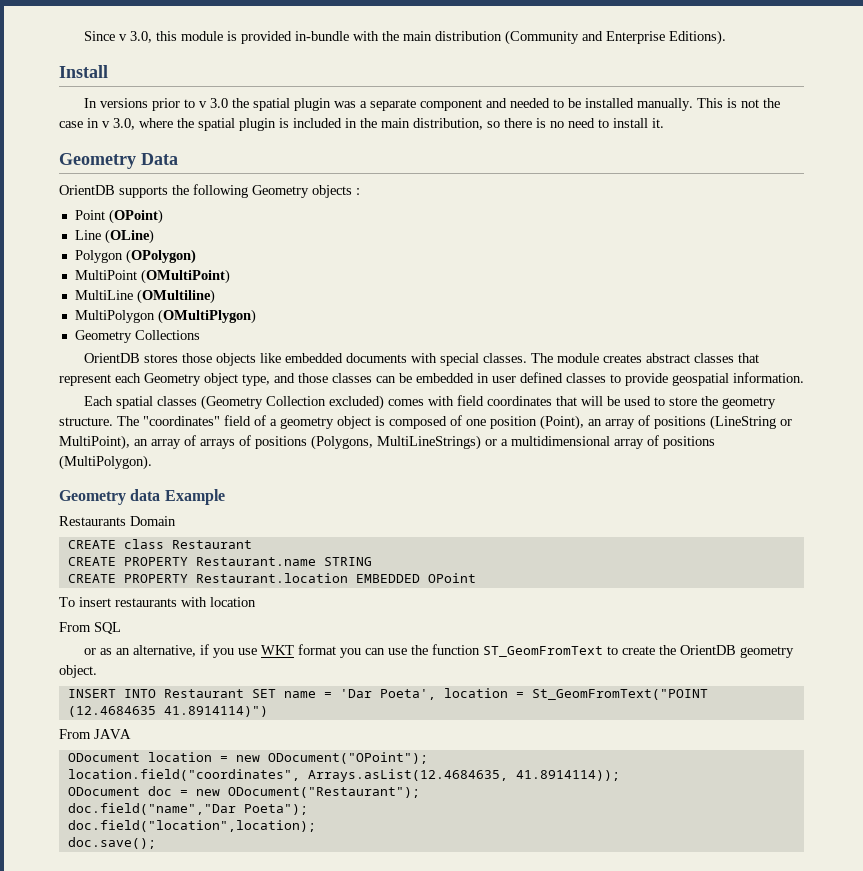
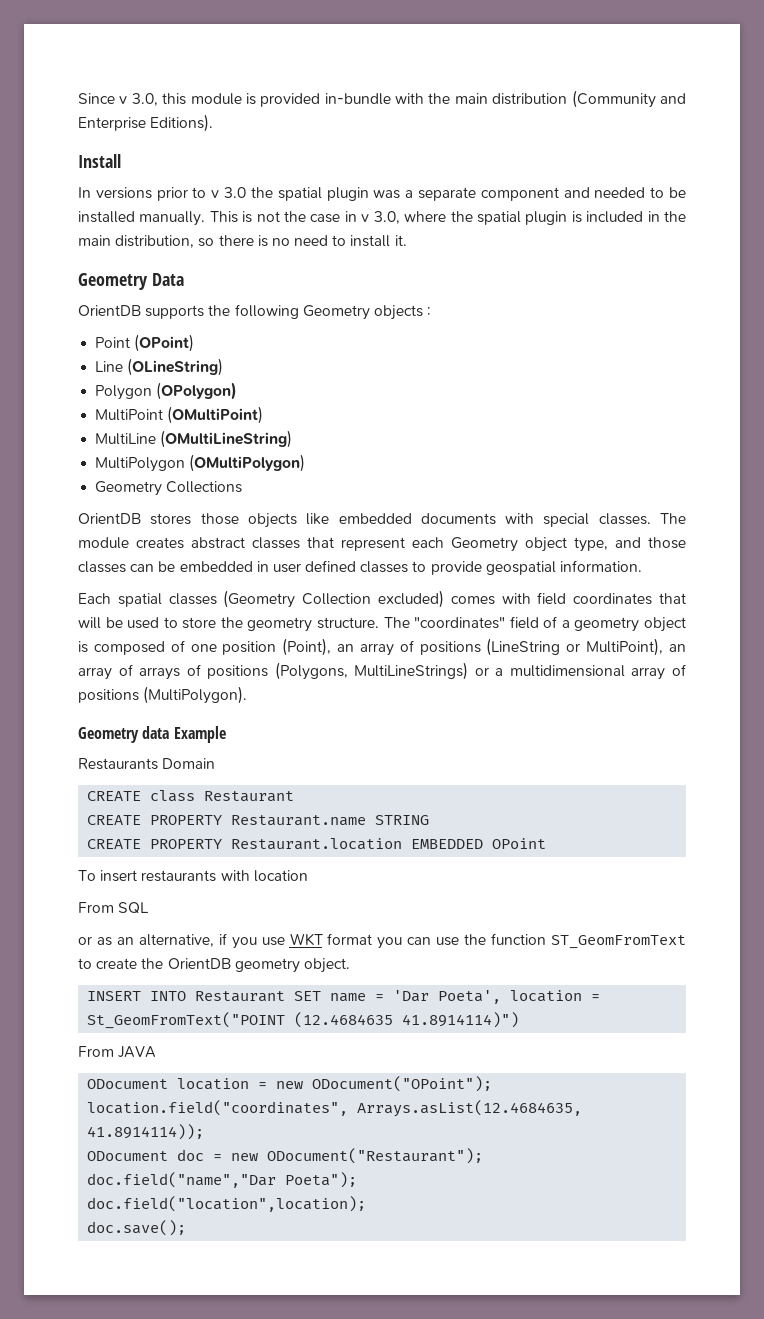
[104,229,154,244] (OLine) -> [127,358,224,376] (OLineString)
[136,289,215,304] (OMultiline) -> [160,430,293,448] (OMultiLineString)
[157,309,256,324] (OMultiPlygon) -> [189,454,306,472] (OMultiPolygon)

